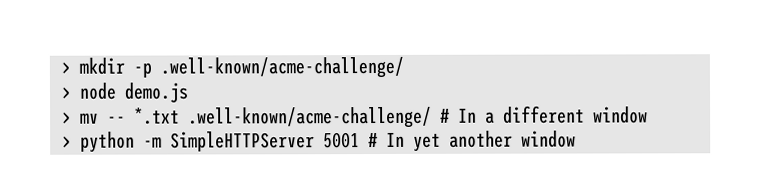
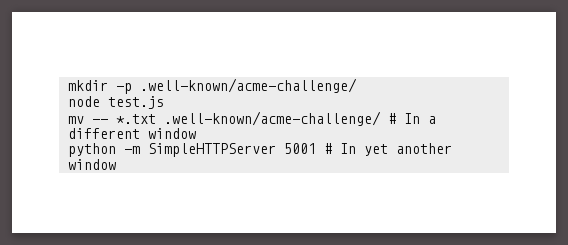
[60,61,71,74] > -> (68, 85) none
[60,82,189,103] [61,111,72,124] > node demo.js // > -> [68,96,164,109] node test.js //
[61,135,72,148] > -> (196, 133) none

